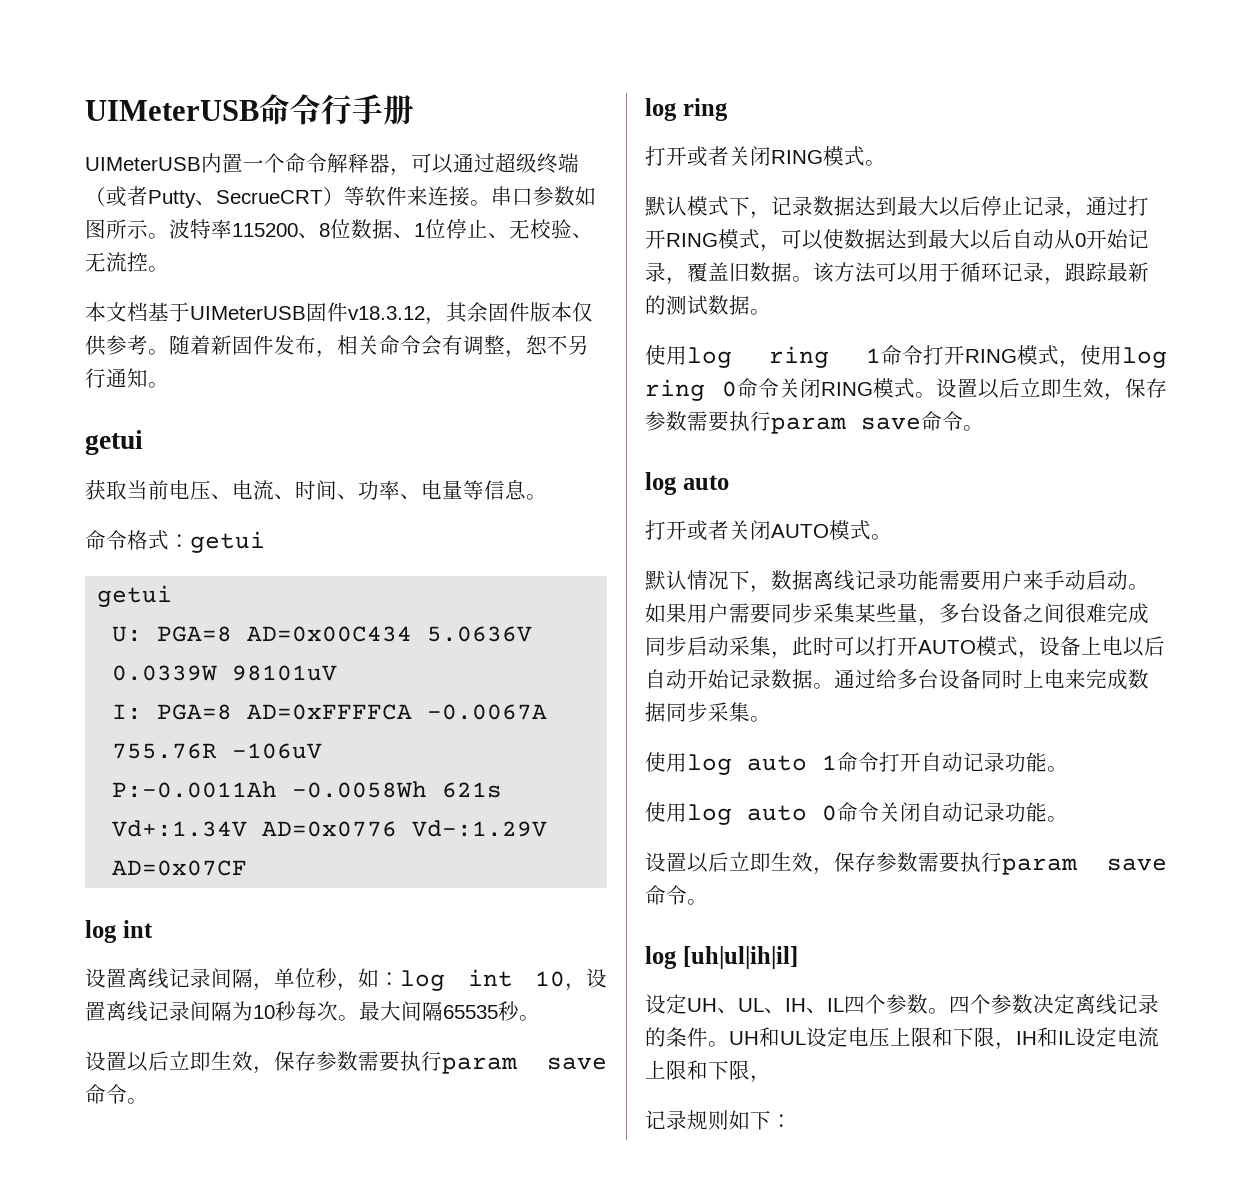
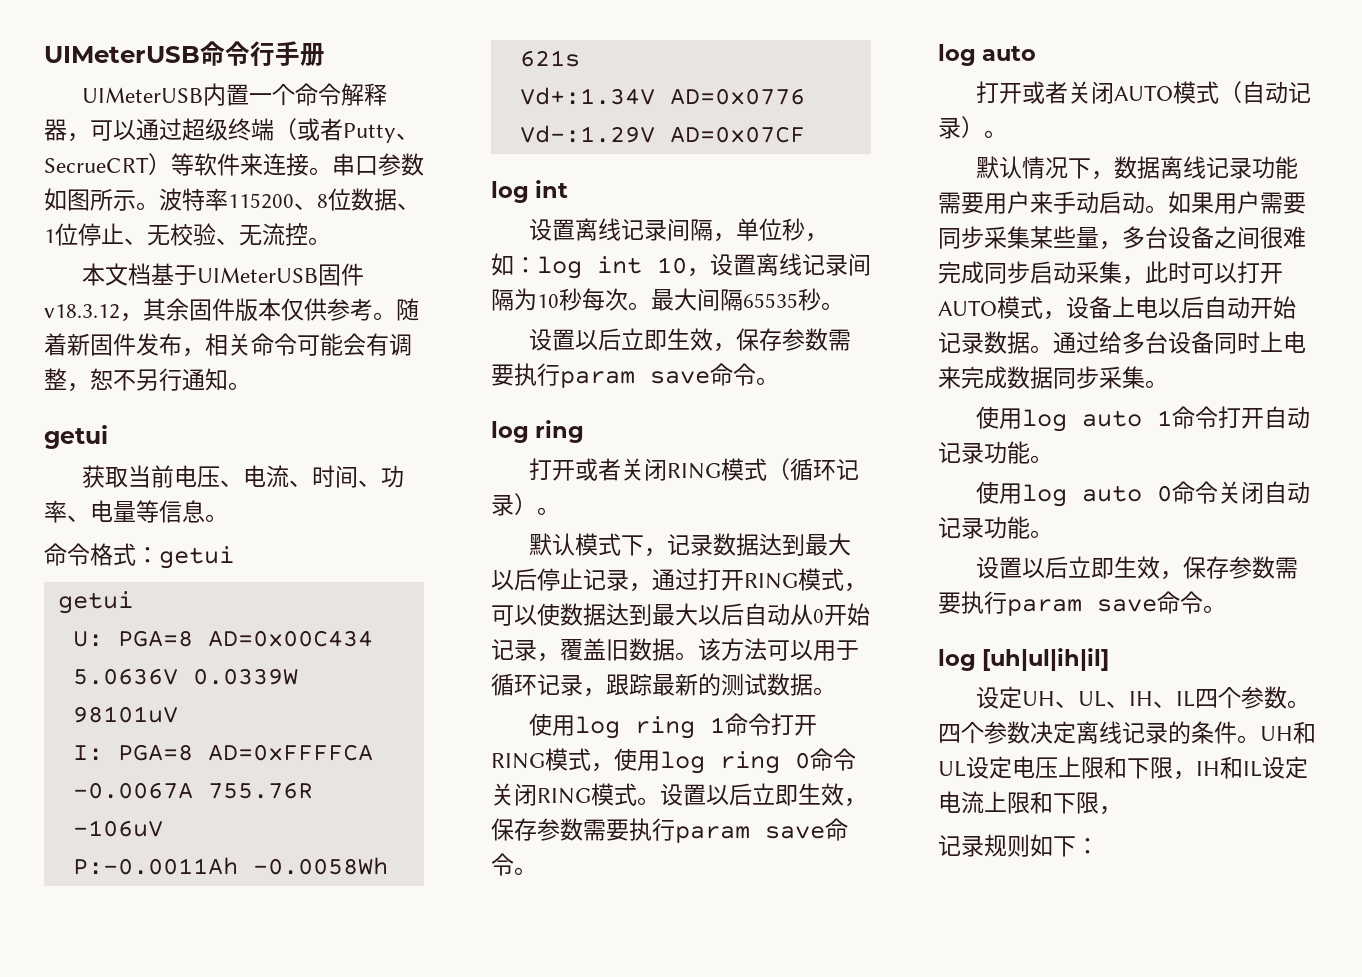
(421, 345) none -> [297,333,343,356] 可能
(865, 156) none -> [767,458,860,481] [491,493,537,516] （循环记录）
(871, 530) none -> [1219,81,1312,104] [938,116,984,139] （自动记录）

